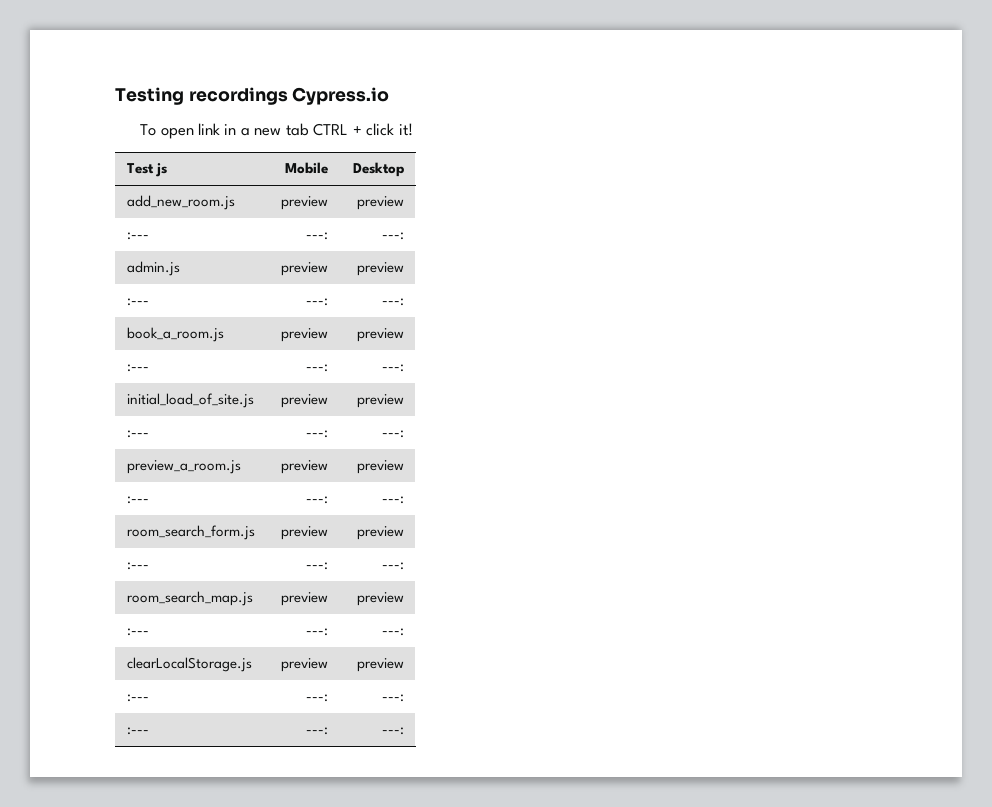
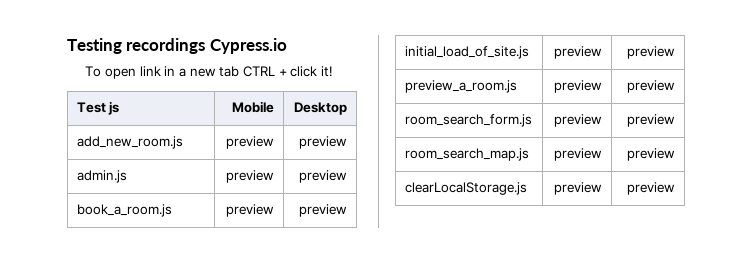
[126,232,149,240] [306,232,329,240] [382,232,405,240] // :--- | ---: | ---: -> (348, 142) none
[126,298,149,306] [306,298,329,306] [382,298,405,306] // :--- | ---: | ---: -> (348, 176) none
[126,364,149,372] [306,364,329,372] [382,364,405,372] // :--- | ---: | ---: -> (348, 210) none
[126,430,149,438] [306,430,329,438] [382,430,405,438] // :--- | ---: | ---: -> (676, 52) none
[126,496,149,504] [306,496,329,504] [382,496,405,504] // :--- | ---: | ---: -> (676, 86) none
[126,562,149,570] [306,562,329,570] [382,562,405,570] // :--- | ---: | ---: -> (676, 120) none
[126,628,149,636] [306,628,329,636] [382,628,405,636] // :--- | ---: | ---: -> (676, 154) none
[126,694,149,702] [306,694,329,702] [382,694,405,702] [126,727,149,735] [306,727,329,735] [382,727,405,735] // :--- | ---: | ---: // :--- | ---: | ---: -> (676, 188) none

